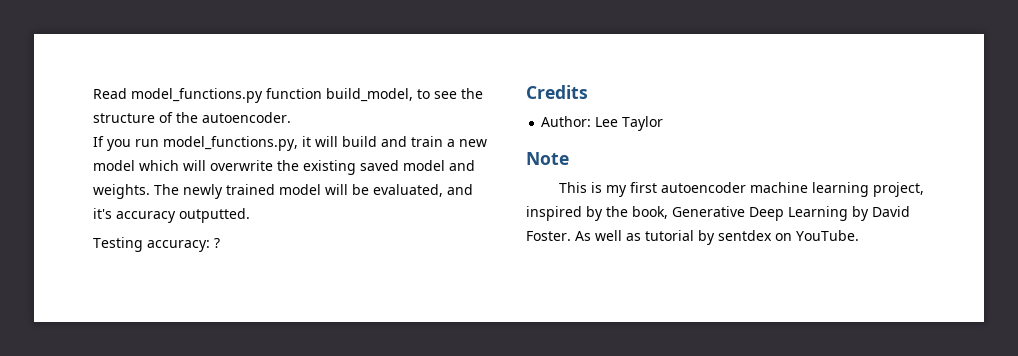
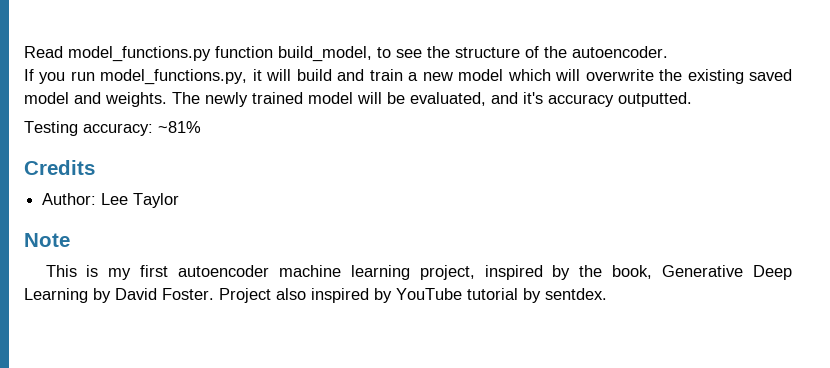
[214,238,220,248] ? -> [158,121,201,133] ~81%
[575,230,859,245] As well as tutorial by sentdex on YouTube. -> [219,288,607,303] Project also inspired by YouTube tutorial by sentdex.

